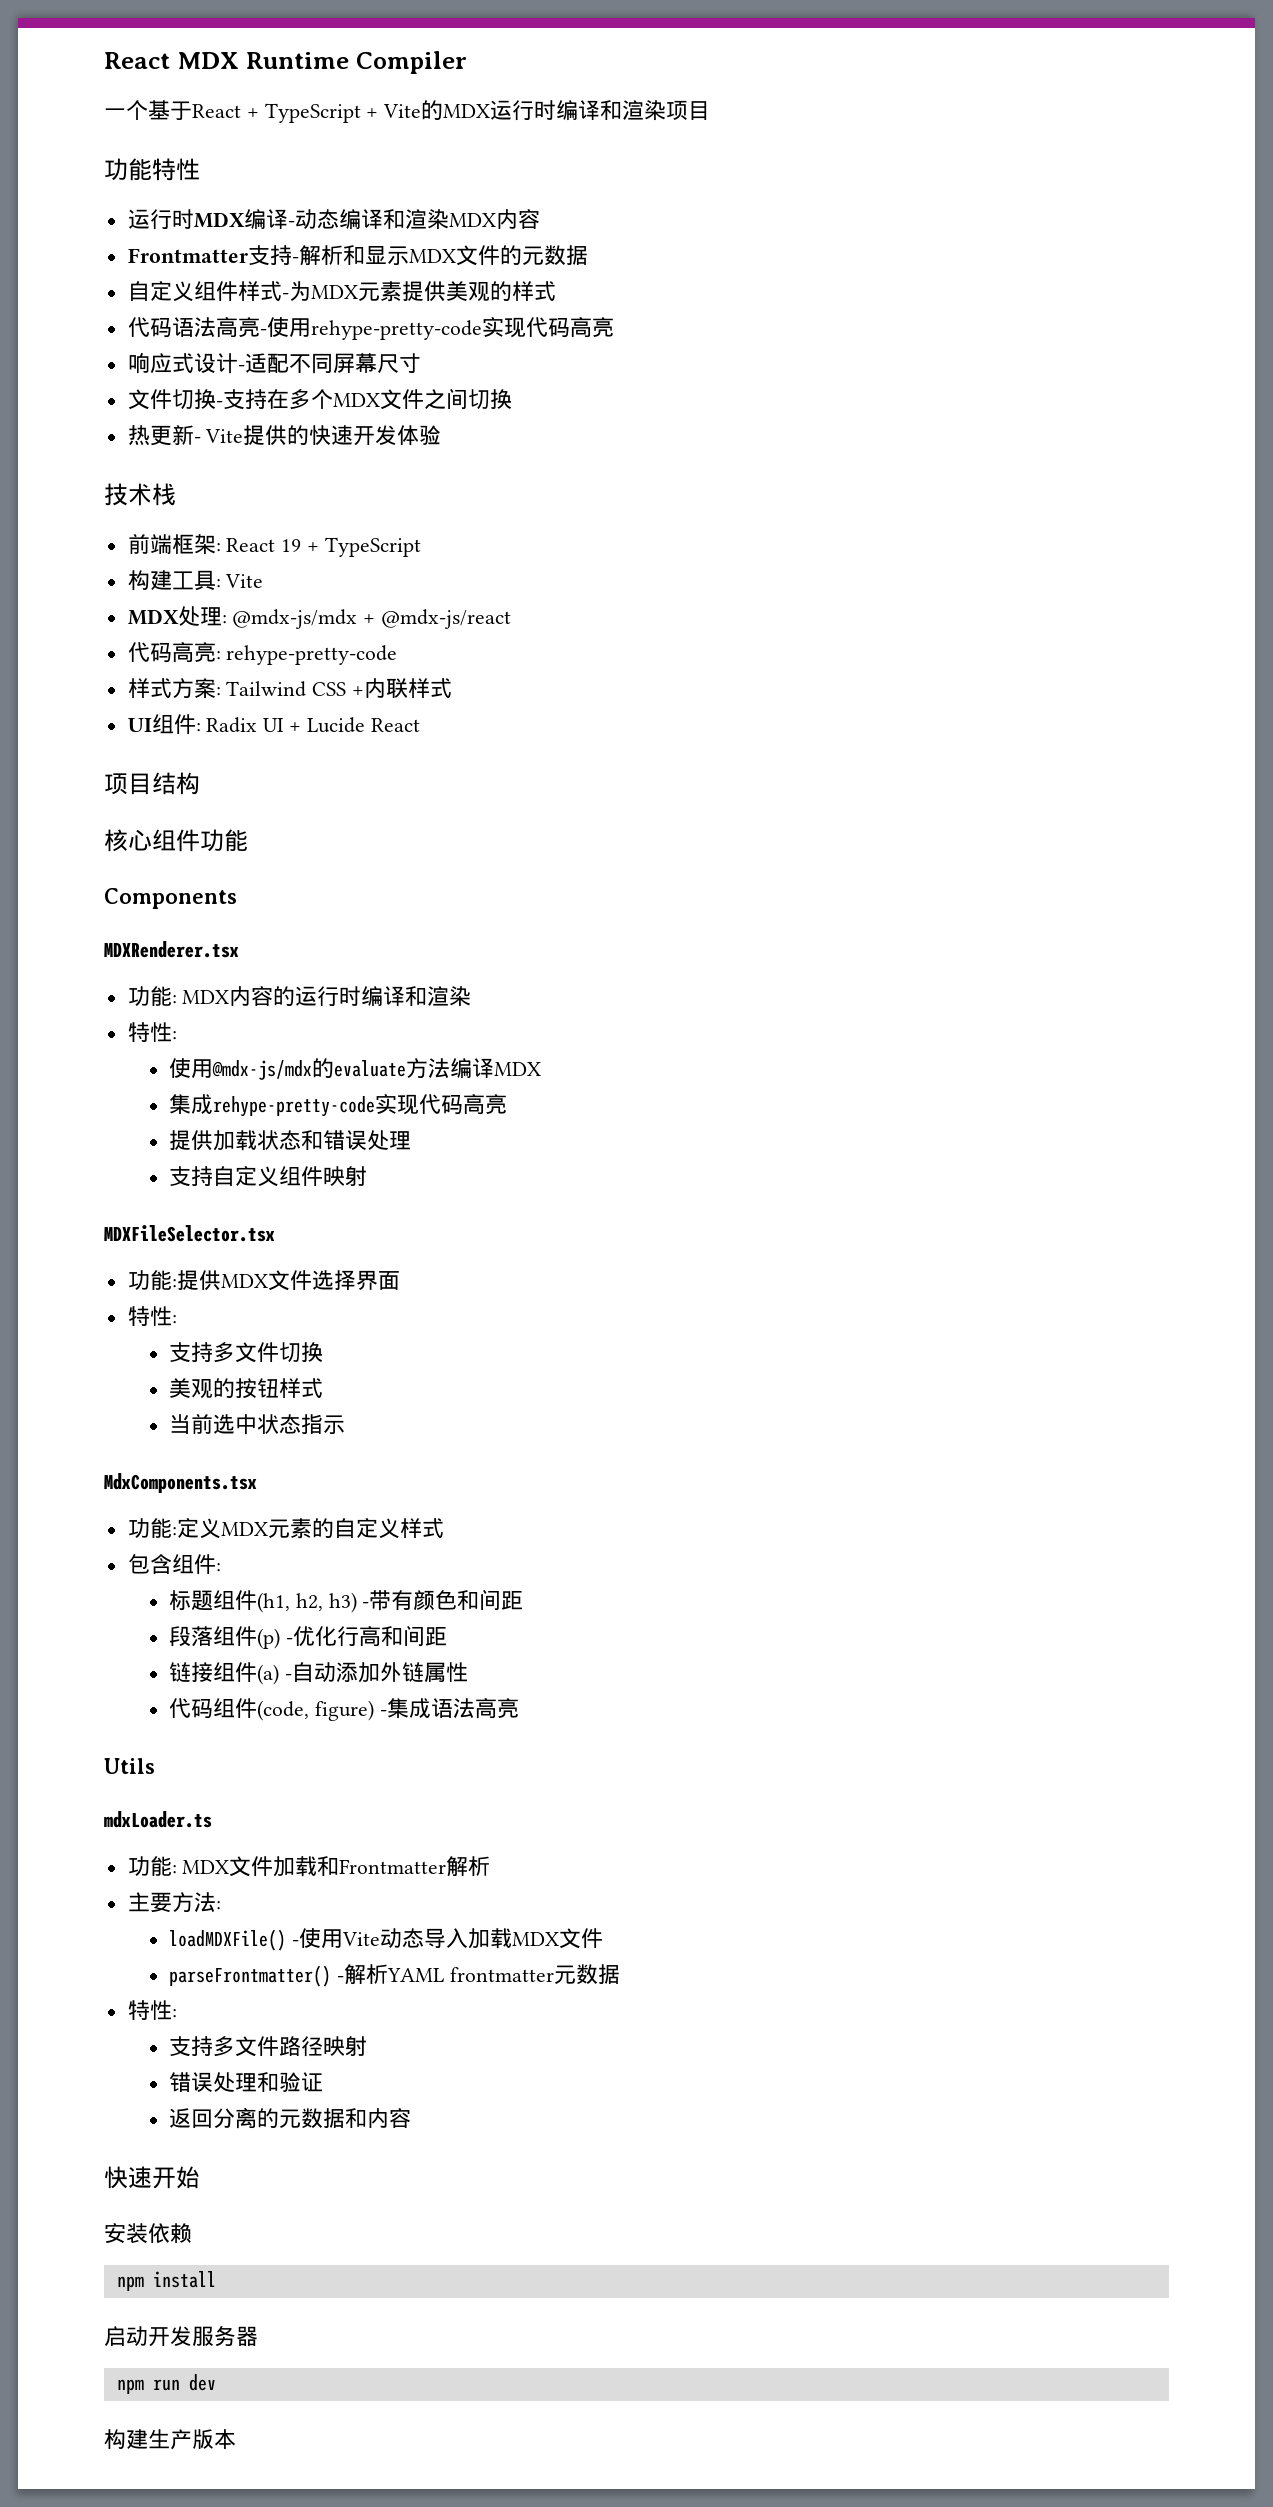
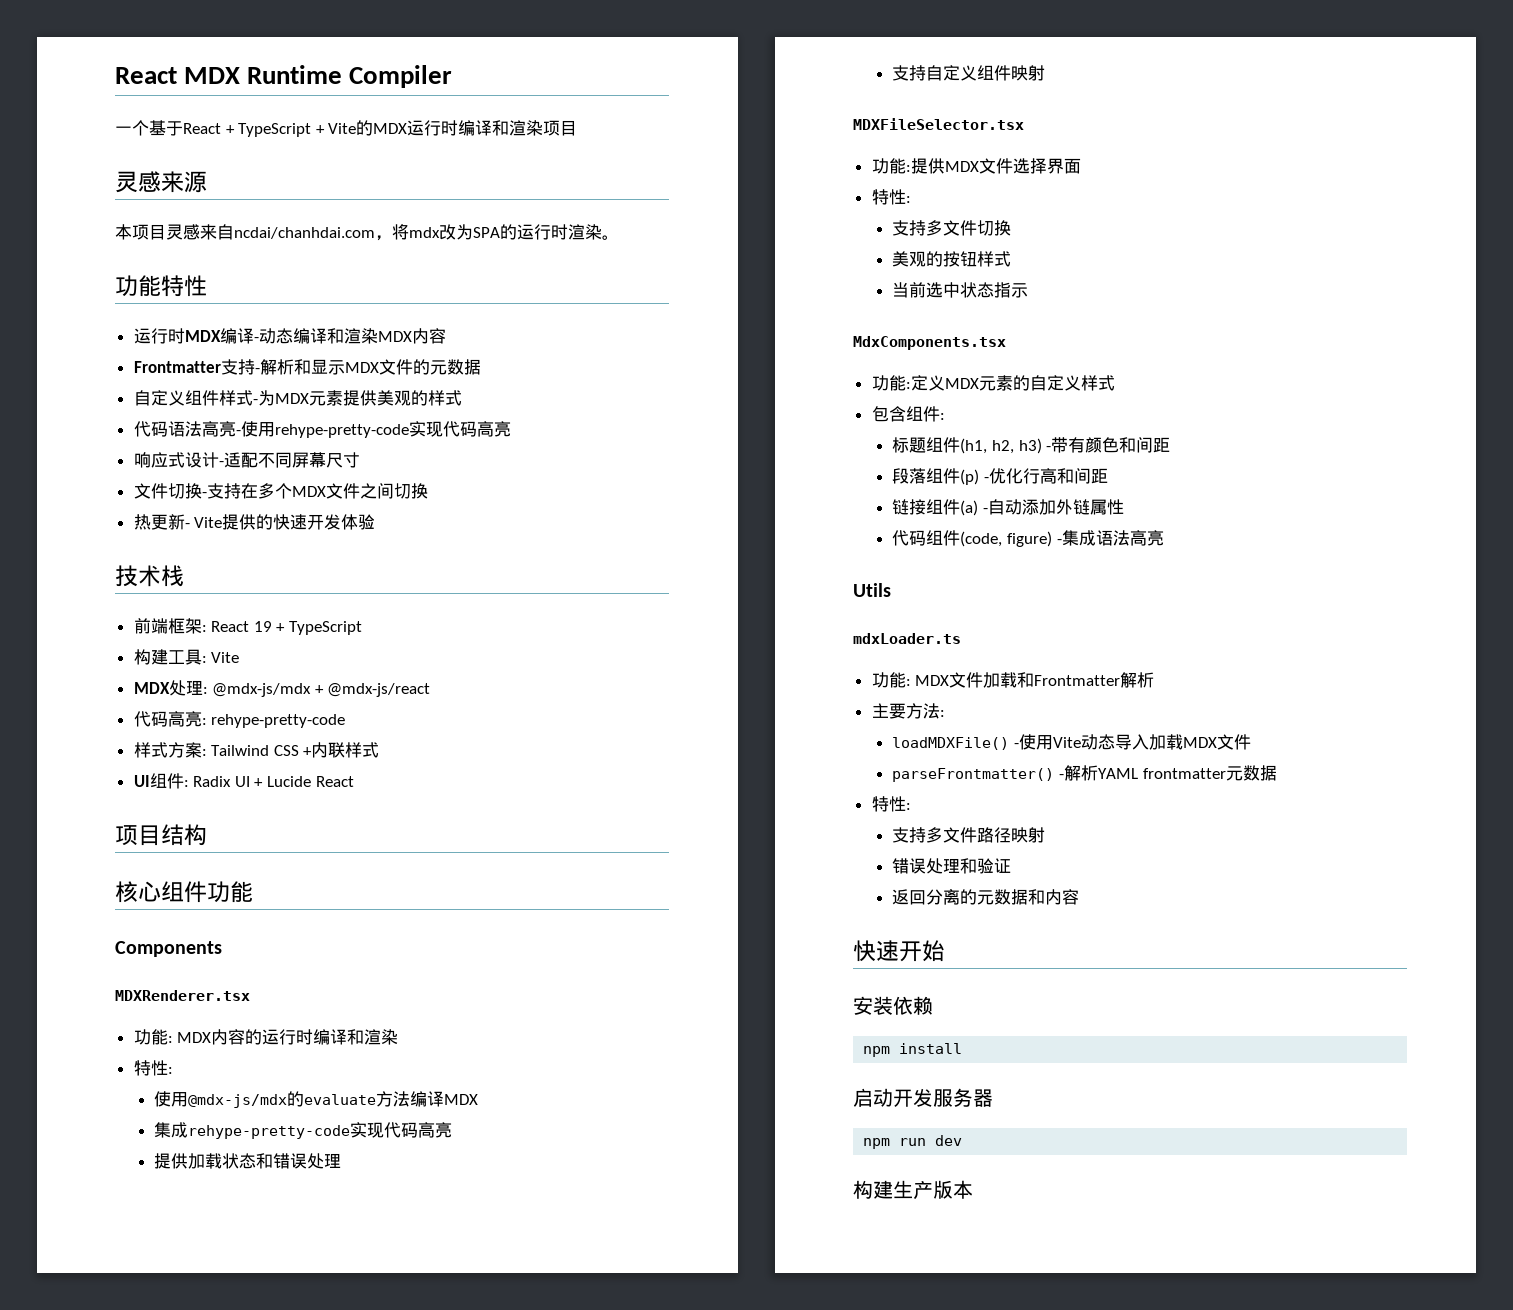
(711, 110) none -> [115,171,207,193] [115,224,619,241] // 灵感来源 // 本项目灵感来自ncdai/chanhdai.com，将mdx改为SPA的运行时渲染。

